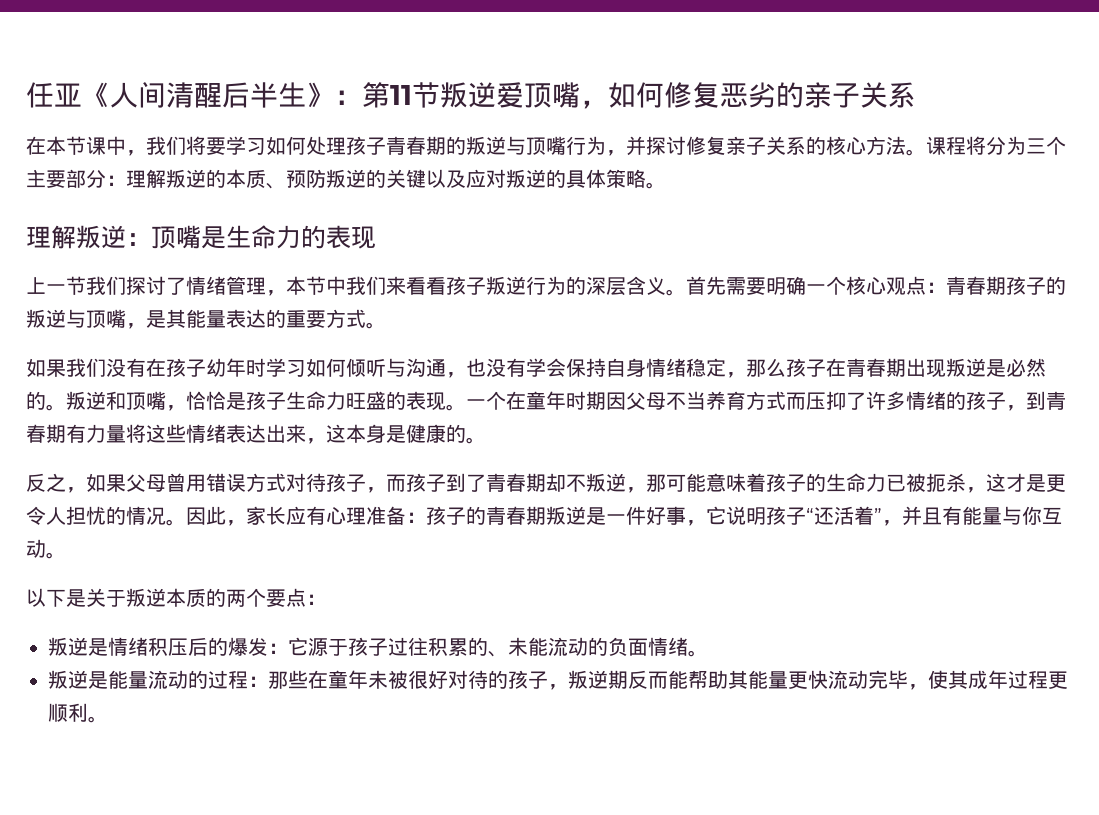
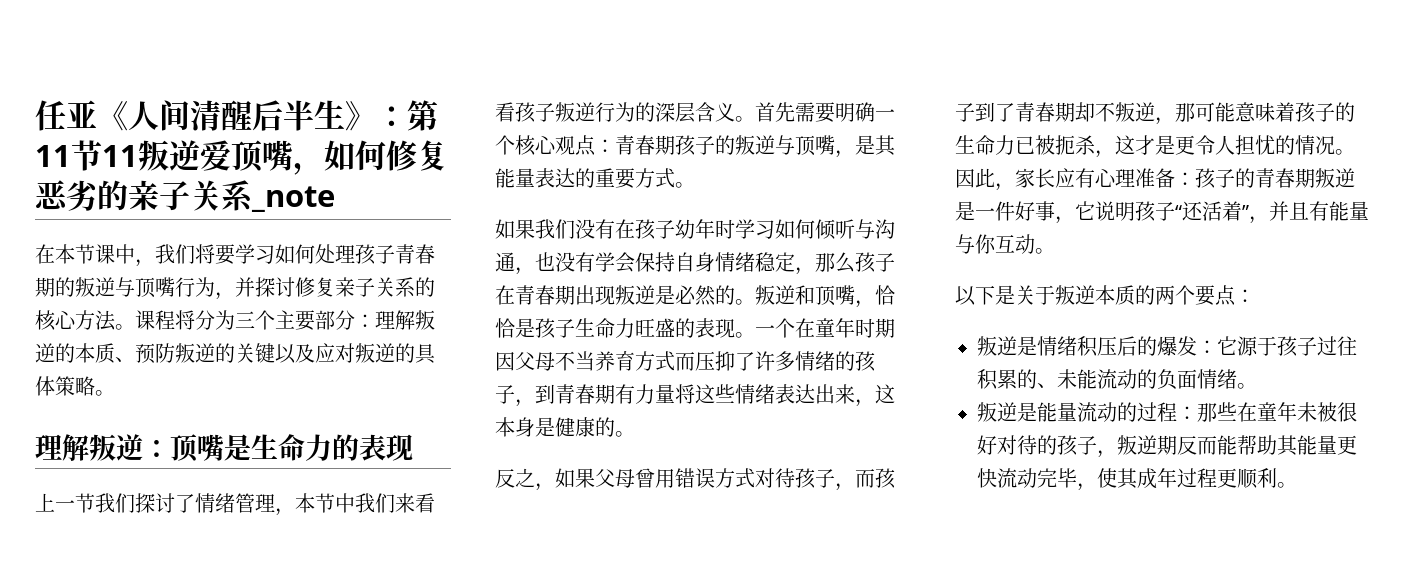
(440, 95) none -> [102,145,138,167] 11
(916, 95) none -> [251,186,335,212] _note

